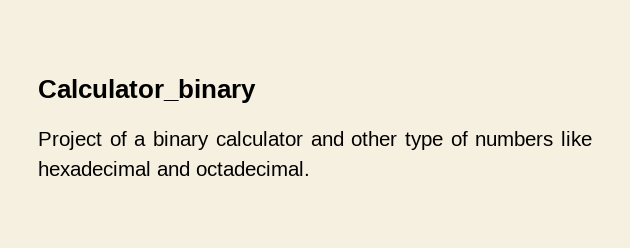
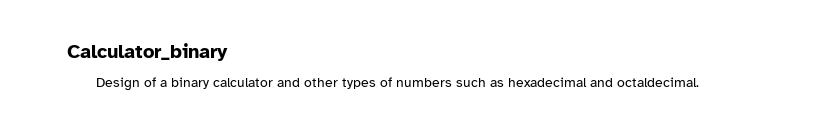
[38,131,102,150] Project -> [95,77,140,91] Design
[404,132,443,150] type -> [341,78,376,89] types
[561,131,592,146] like -> [455,78,504,87] such as
[196,161,310,176] octadecimal. -> [616,77,699,87] octaldecimal.

